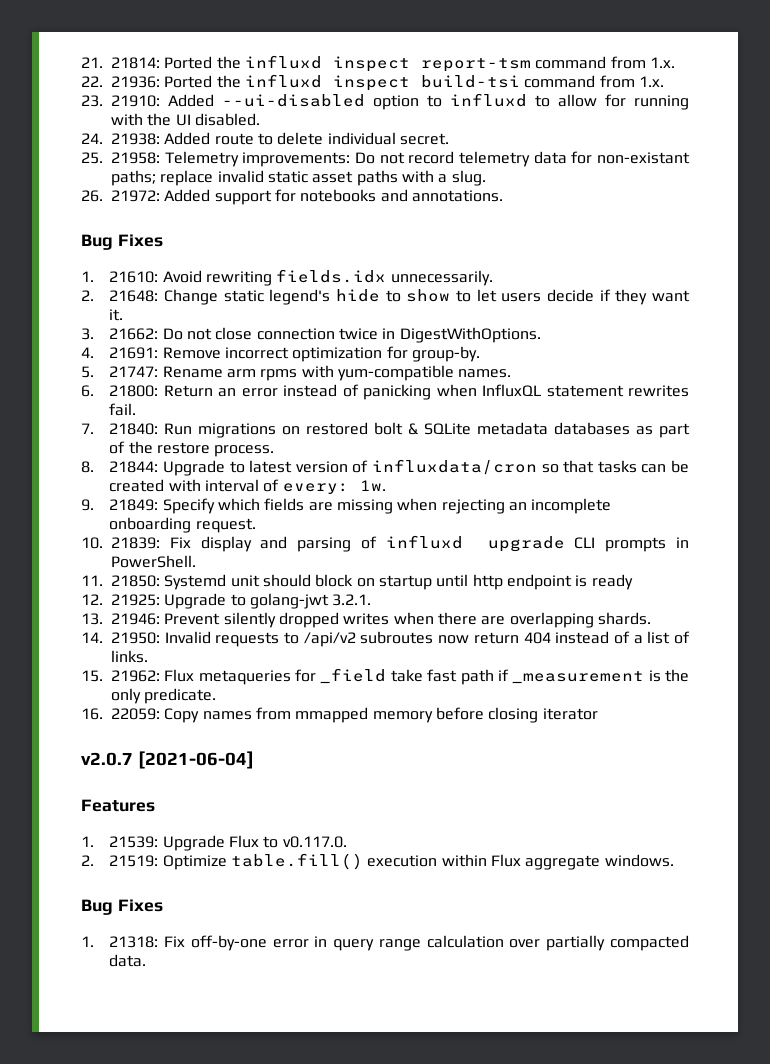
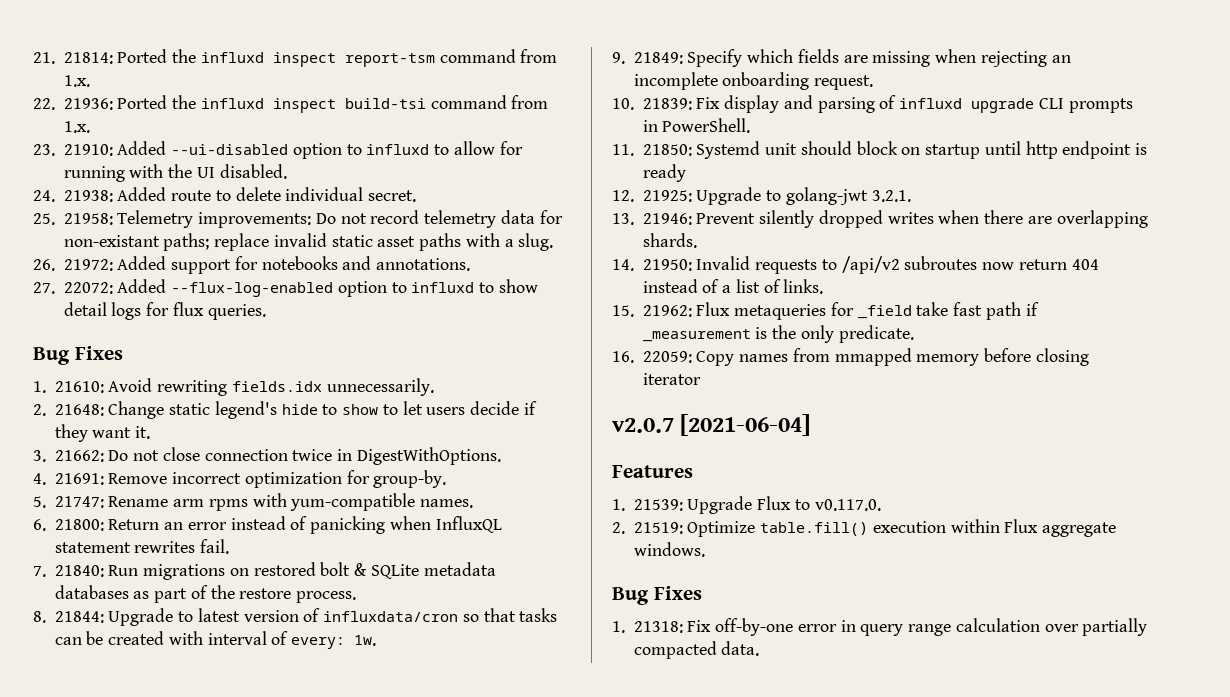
(503, 196) none -> [33,279,538,297] [63,302,266,320] // 27. 22072: Added --flux-log-enabled option to influxd to show detail logs for flux queries.

